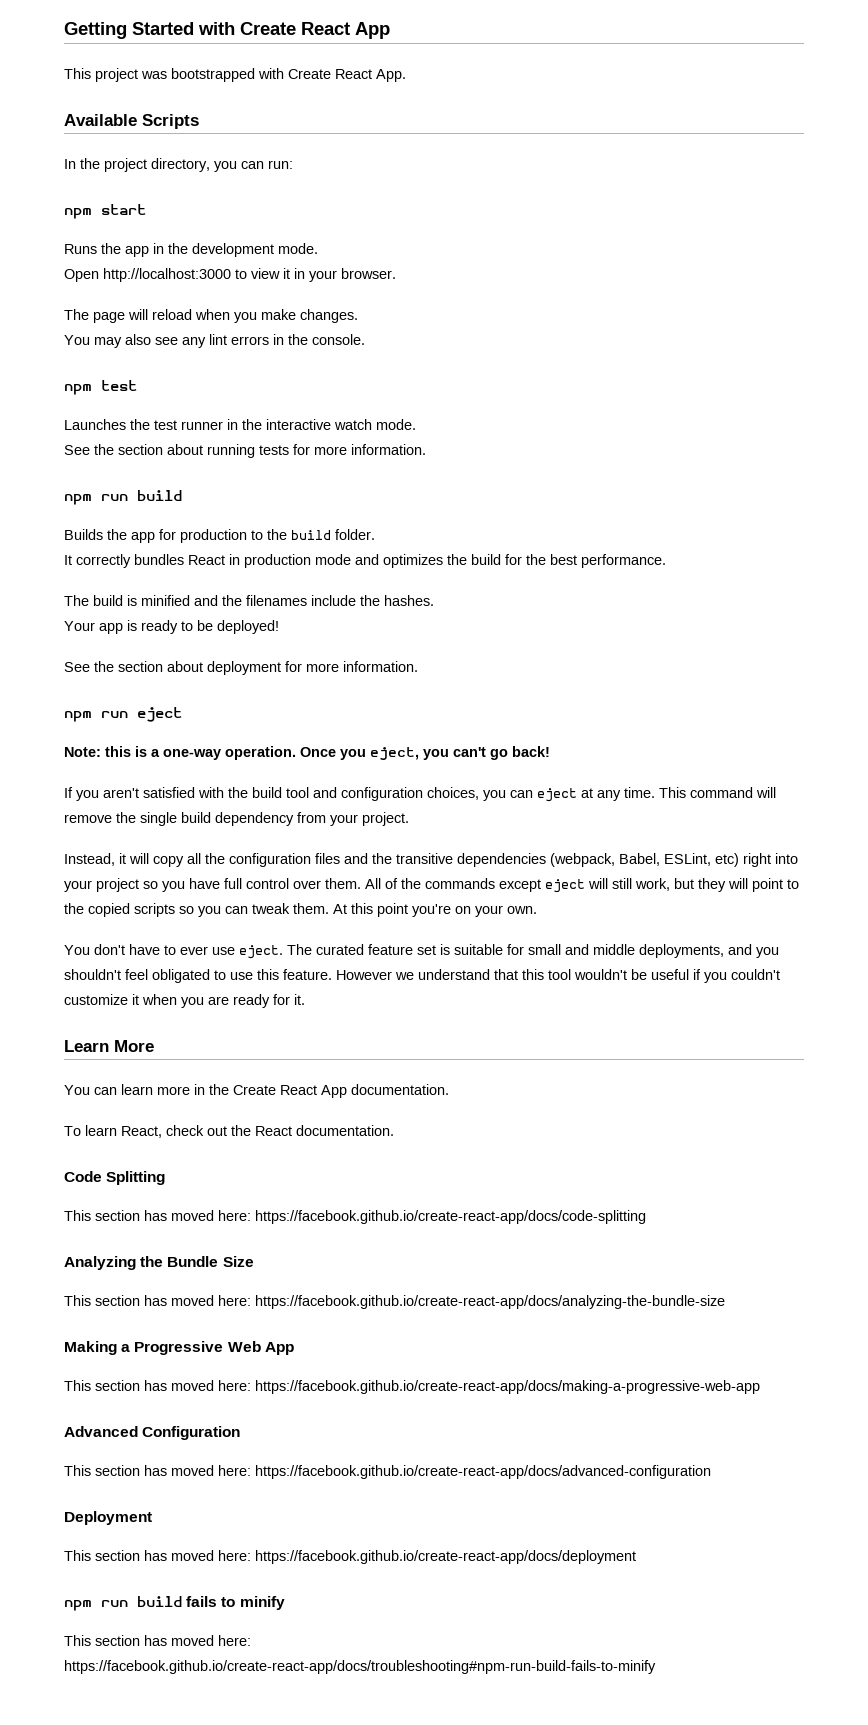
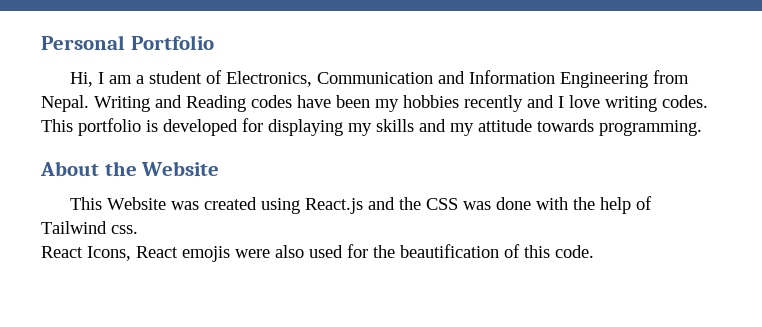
[64,22,390,39] [64,68,406,82] [64,114,199,129] [64,158,293,172] [64,204,146,219] [64,243,318,257] [64,268,396,282] [64,309,358,323] [64,334,365,348] [64,380,137,395] [64,419,416,430] [64,444,426,458] [64,490,182,505] [64,529,375,543] [64,554,666,568] [64,595,434,606] [64,620,279,634] [64,661,418,675] [64,707,182,722] [64,746,550,760] [64,787,776,802] [64,812,409,826] [64,853,798,867] [64,878,799,893] [64,903,537,917] [64,944,779,959] [64,969,780,983] [64,994,305,1008] [64,1040,154,1052] [64,1084,449,1098] [64,1125,394,1138] [64,1171,166,1185] [64,1210,646,1224] [64,1256,254,1270] [64,1295,725,1309] [64,1341,294,1355] [64,1380,760,1394] [64,1426,241,1440] [64,1465,711,1479] [64,1511,152,1525] [64,1550,636,1564] [64,1596,285,1611] [64,1635,251,1646] [64,1660,656,1674] Getting Started with Create React App // This project was bootstrapped with Create React App. // Available Scripts // In the project directory, you can run: // npm start // Runs the app in the development mode. // Open http://localhost:3000 to view it in your browser. // The page will reload when you make changes. // You may also see any lint errors in the console. // npm test // Launches the test runner in the interactive watch mode. // See the section about running tests for more information. // npm run build // Builds the app for production to the build folder. // It correctly bundles React in production mode and optimizes the build for the best performance. // The build is minified and the filenames include the hashes. // Your app is ready to be deployed! // See the section about deployment for more information. // npm run eject // Note: this is a one-way operation. Once you eject, you can't go back! // If you aren't satisfied with the build tool and configuration choices, you can eject at any time. This command will remove the single build dependency from your project. // Instead, it will copy all the configuration files and the transitive dependencies (webpack, Babel, ESLint, etc) right into your project so you have full control over them. All of the commands except eject will still work, but they will point to the copied scripts so you can tweak them. At this point you're on your own. // You don't have to ever use eject. The curated feature set is suitable for small and middle deployments, and you shouldn't feel obligated to use this feature. However we understand that this tool wouldn't be useful if you couldn't customize it when you are ready for it. // Learn More // You can learn more in the Create React App documentation. // To learn React, check out the React documentation. // Code Splitting // This section has moved here: https://facebook.github.io/create-react-app/docs/code-splitting // Analyzing the Bundle Size // This section has moved here: https://facebook.github.io/create-react-app/docs/analyzing-the-bundle-size // Making a Progressive Web App // This section has moved here: https://facebook.github.io/create-react-app/docs/making-a-progressive-web-app // Advanced Configuration // This section has moved here: https://facebook.github.io/create-react-app/docs/advanced-configuration // Deployment // This section has moved here: https://facebook.github.io/create-react-app/docs/deployment // npm run build fails to minify // This section has moved here: https://facebook.github.io/create-react-app/docs/troubleshooting#npm-run-build-fails-to-minify -> [41,35,214,50] [70,70,690,88] [41,95,708,112] [41,118,702,136] [40,161,220,176] [70,196,653,214] [41,221,138,234] [41,244,594,262] Personal Portfolio // Hi, I am a student of Electronics, Communication and Information Engineering from Nepal. Writing and Reading codes have been my hobbies recently and I love writing codes. This portfolio is developed for displaying my skills and my attitude towards programming. // About the Website // This Website was created using React.js and the CSS was done with the help of Tailwind css. // React Icons, React emojis were also used for the beautification of this code.

